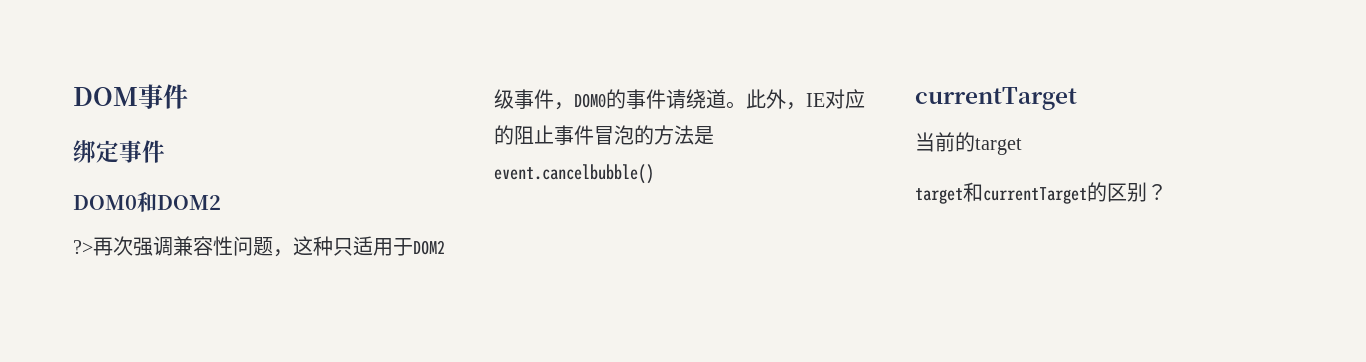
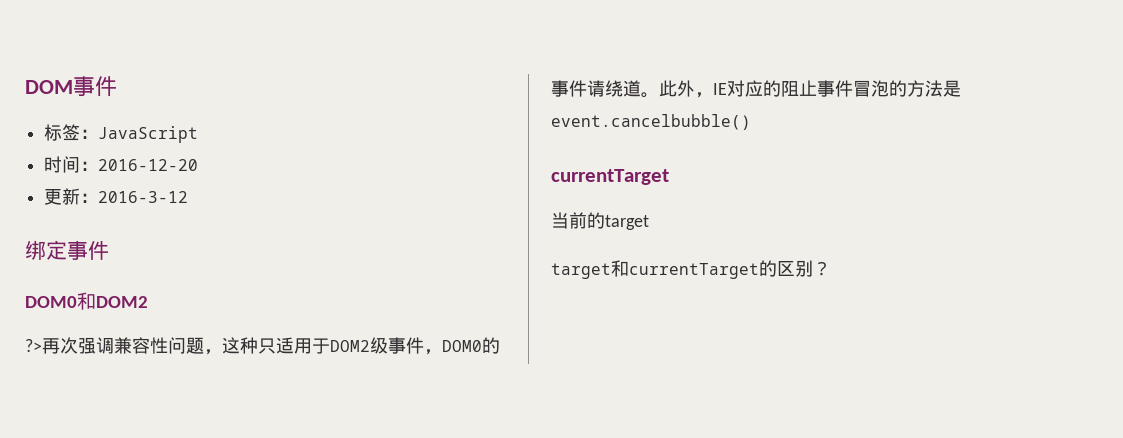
(188, 96) none -> [44,124,199,143] [44,156,199,173] [44,188,189,205] // 标签：JavaScript // 时间：2016-12-20 // 更新：2016-3-12

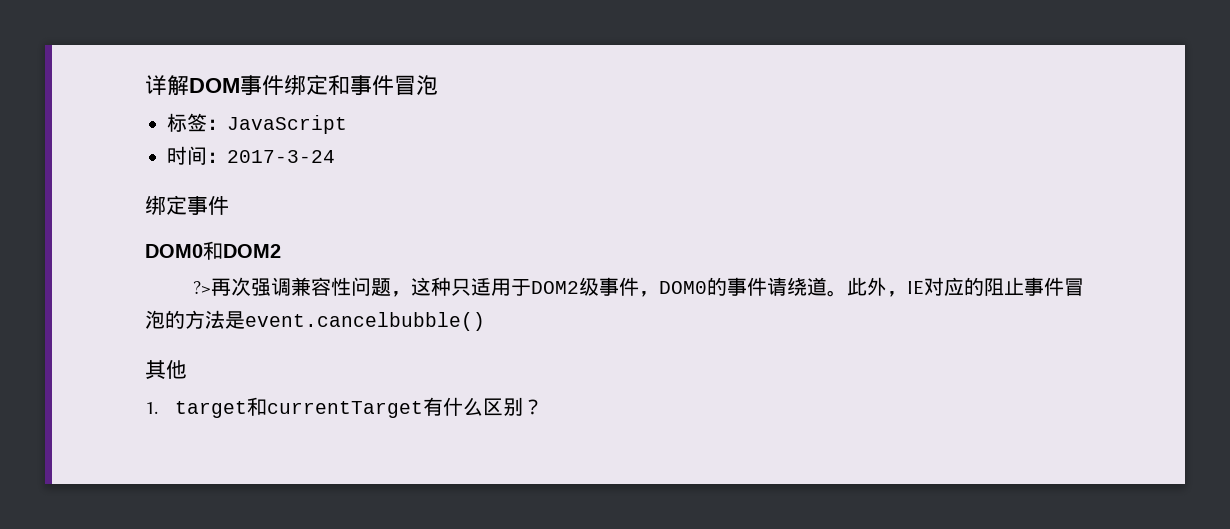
(25, 87) none -> [145,75,189,96] 详解
(117, 86) none -> [284,75,438,96] 绑定和事件冒泡
[98,159,199,171] [44,188,189,205] 2016-12-20 // 更新：2016-3-12 -> [227,150,335,163] 2017-3-24
[551,169,669,185] [551,212,649,230] currentTarget // 当前的target // -> [145,360,187,379] [145,402,158,414] 其他 // 1.
[759,260,777,277] 的 -> [422,397,483,416] 有什么

